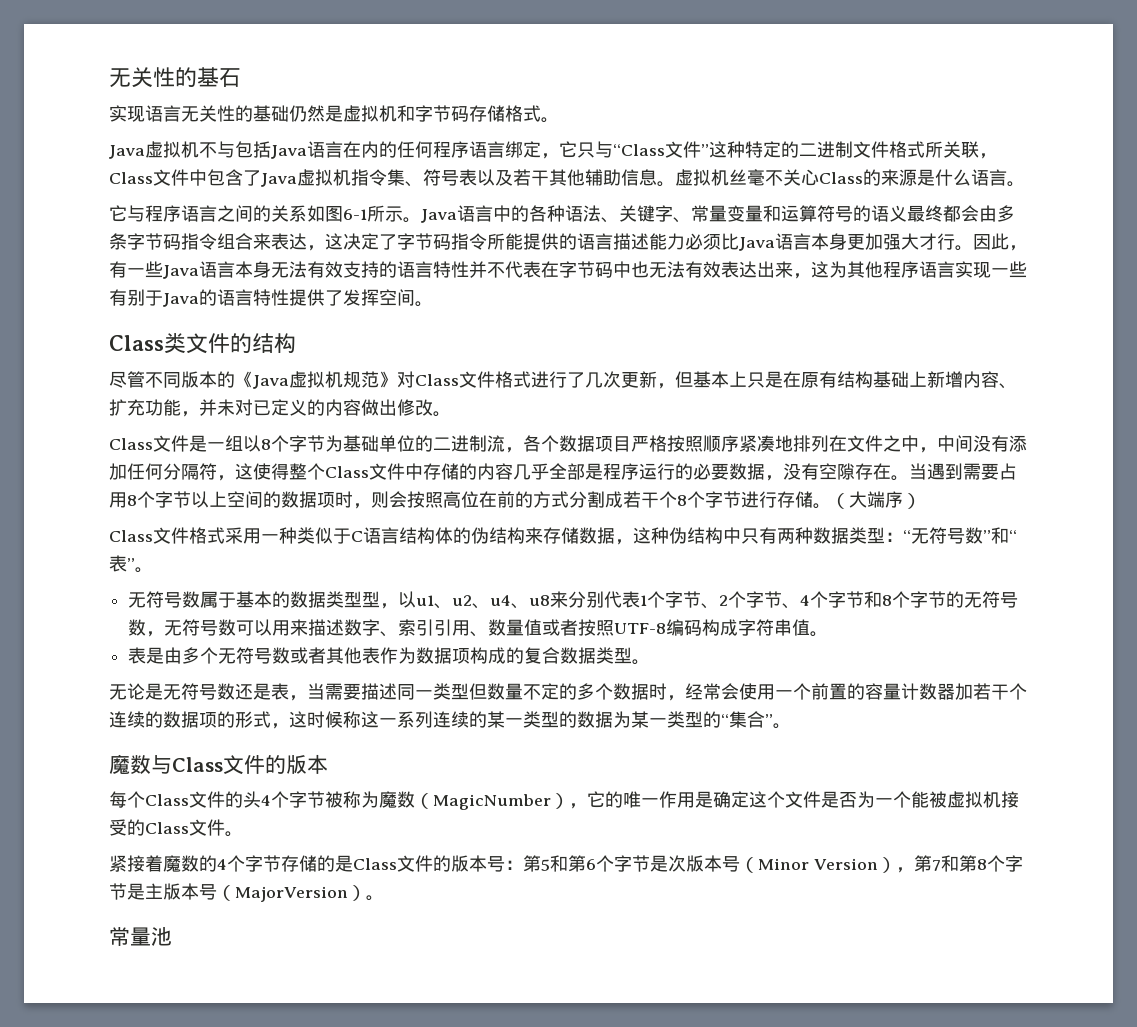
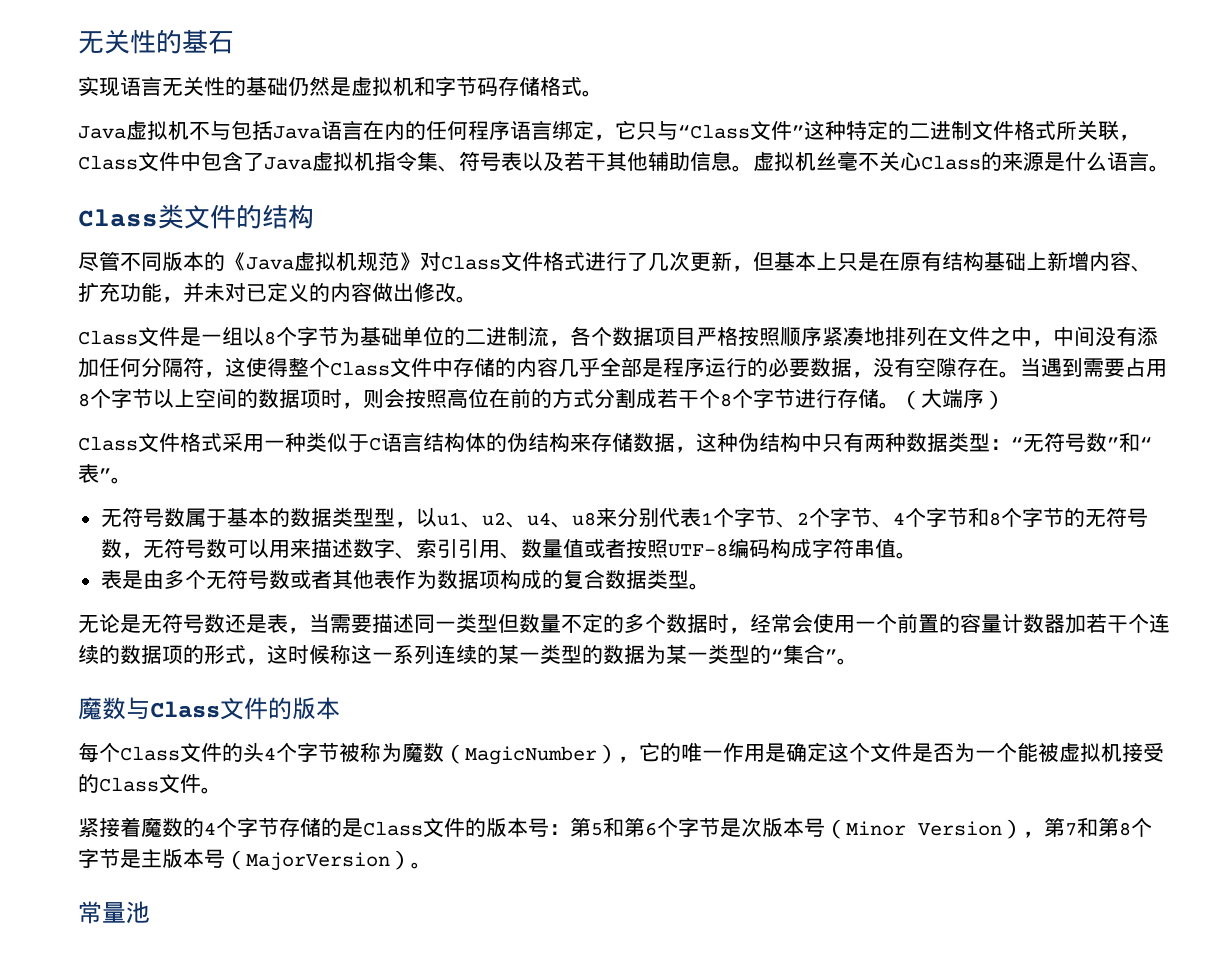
[109,205,1015,223] [109,233,1027,251] [109,261,1027,279] [109,289,433,307] // 它与程序语言之间的关系如图6-1所示。Java语言中的各种语法、关键字、常量变量和运算符号的语义最终都会由多条字节码指令组合来表达，这决定了字节码指令所能提供的语言描述能力必须比Java语言本身更加强大才行。因此，有一些Java语言本身无法有效支持的语言特性并不代表在字节码中也无法有效表达出来，这为其他程序语言实现一些有别于Java的语言特性提供了发挥空间。 -> (1170, 168) none

